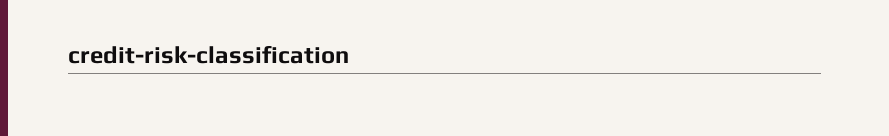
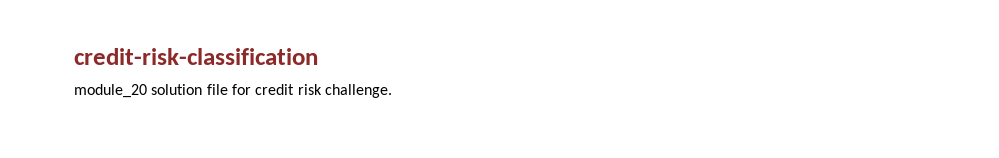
(349, 54) none -> [74,84,392,98] // module_20 solution file for credit risk challenge.

